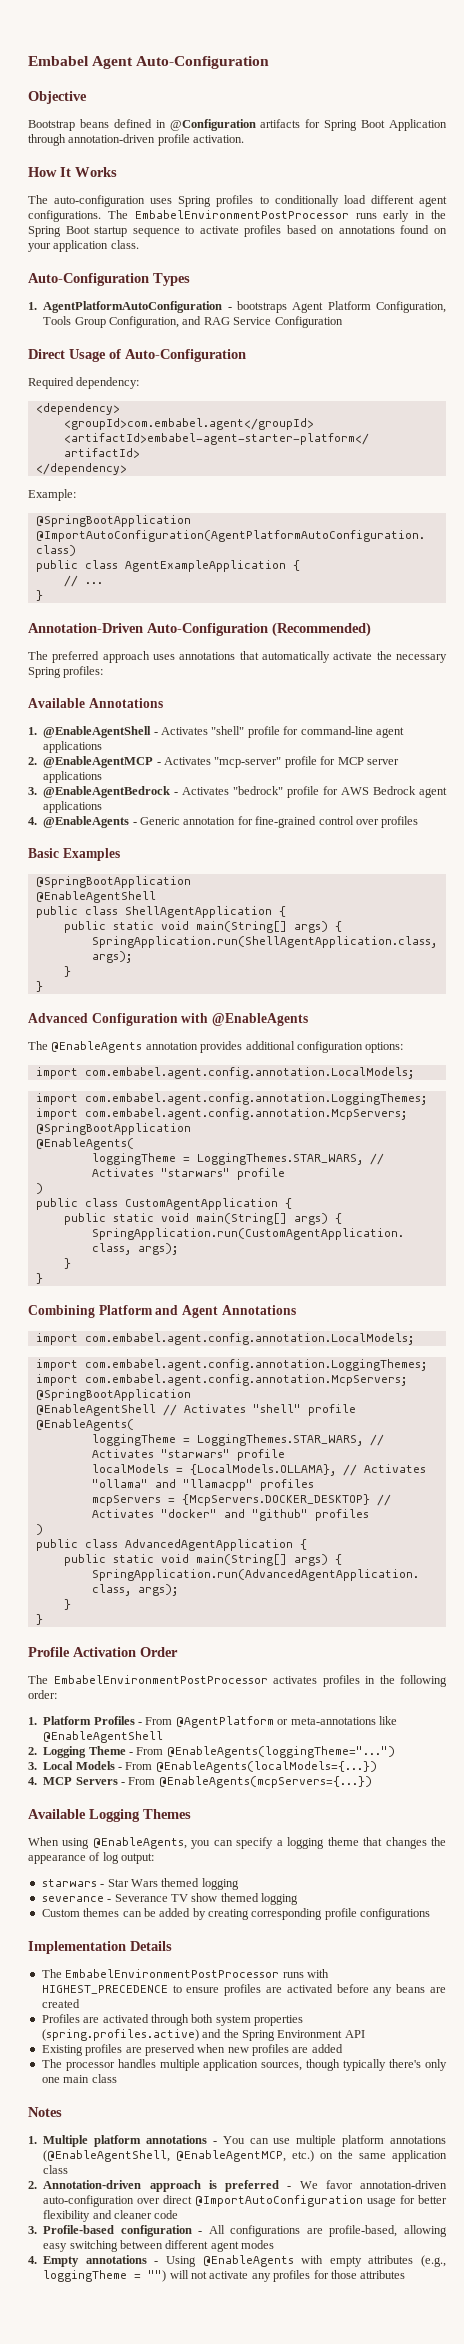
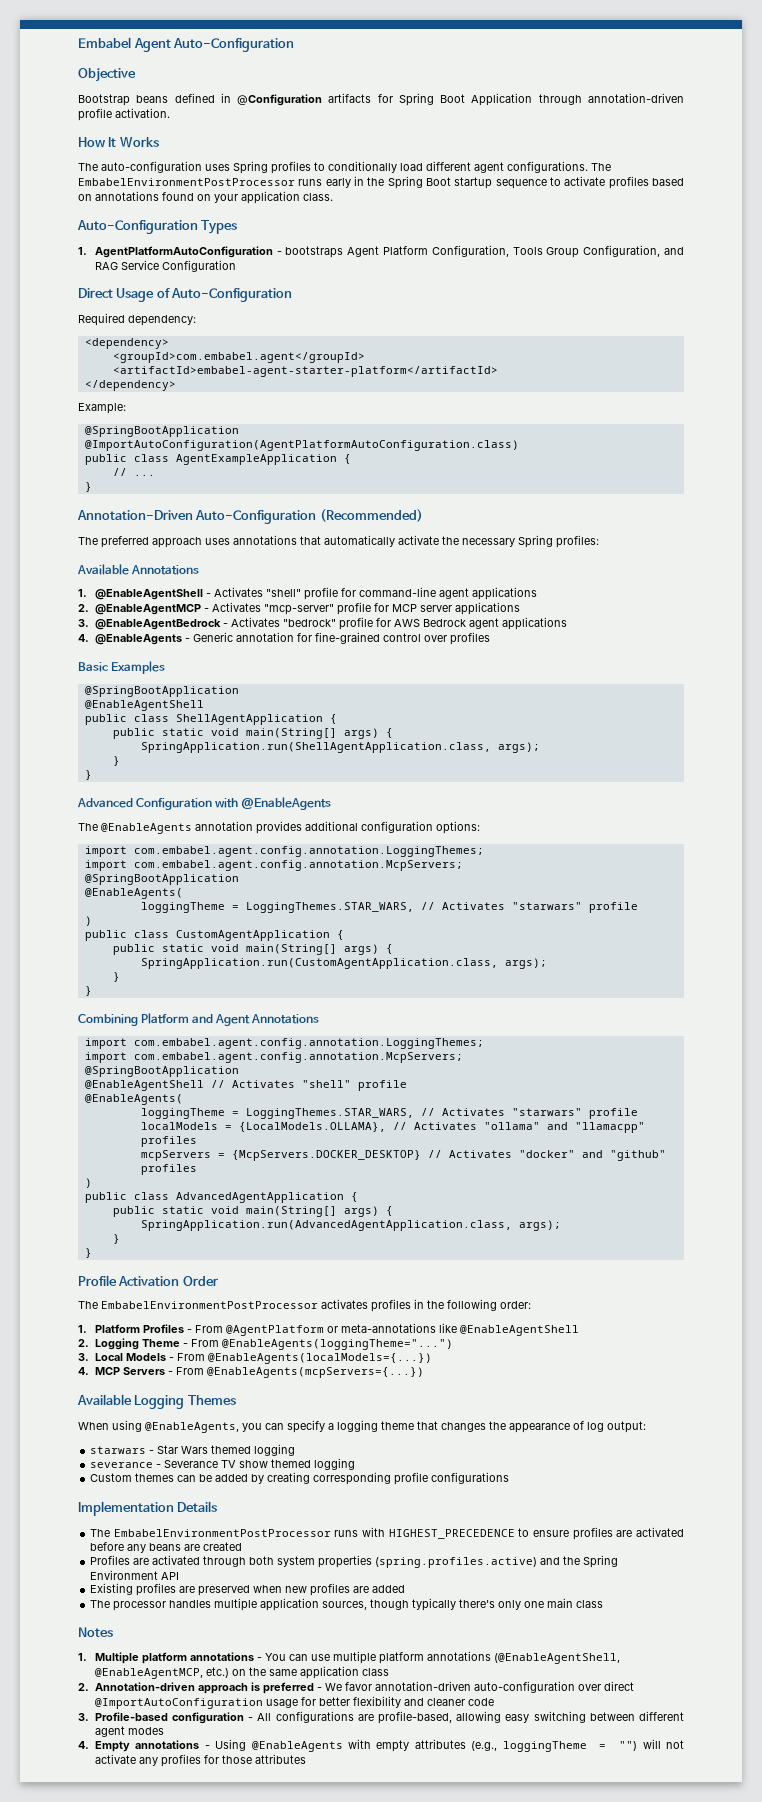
[35,1067,414,1079] // import com.embabel.agent.config.annotation.LocalModels; -> (480, 827) none
[35,1333,414,1345] // import com.embabel.agent.config.annotation.LocalModels; -> (320, 1019) none

